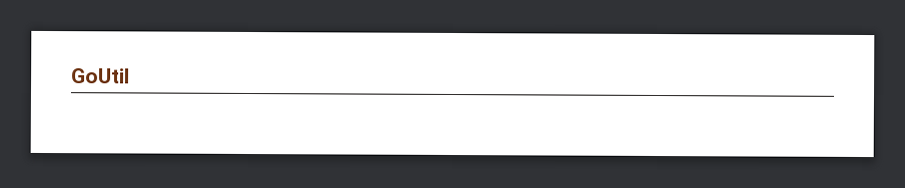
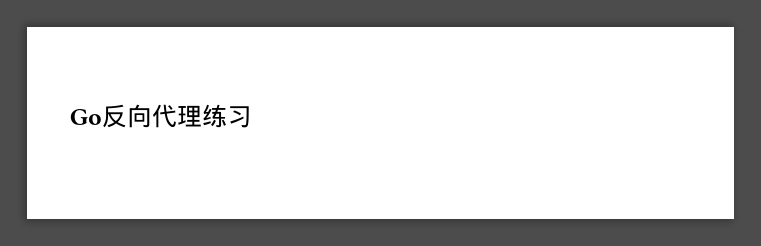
[71,68,130,84] GoUtil -> [70,104,252,128] Go反向代理练习

